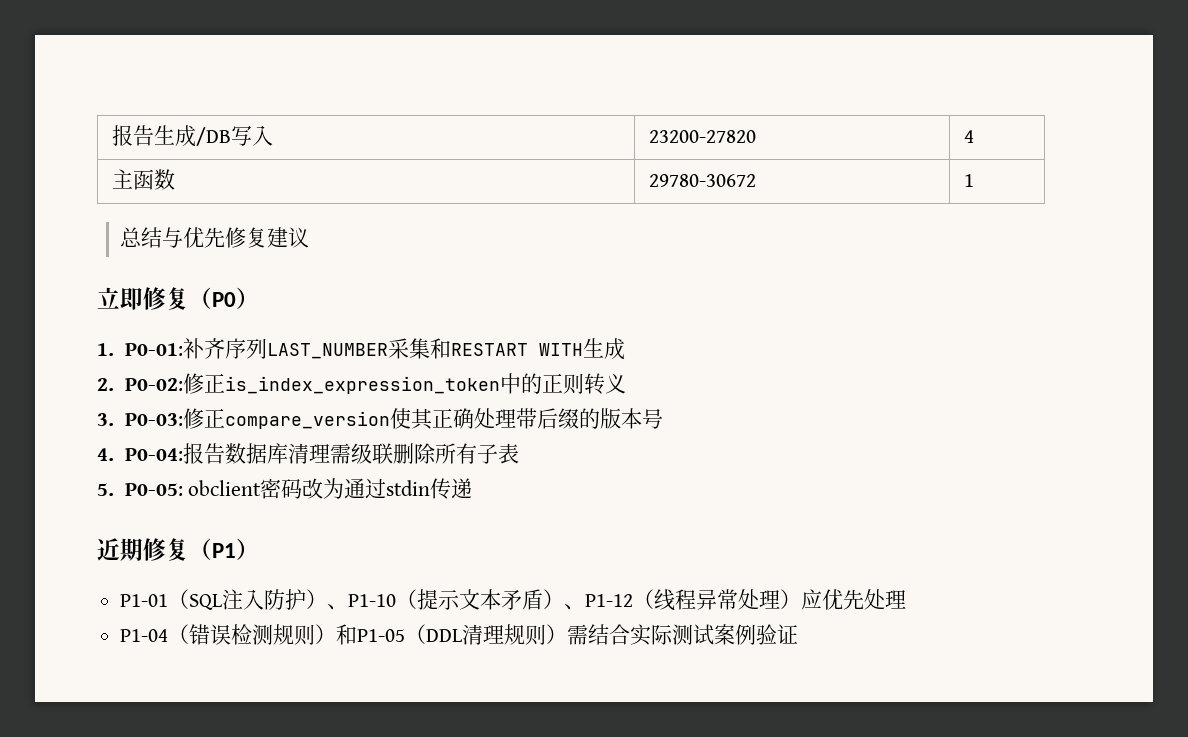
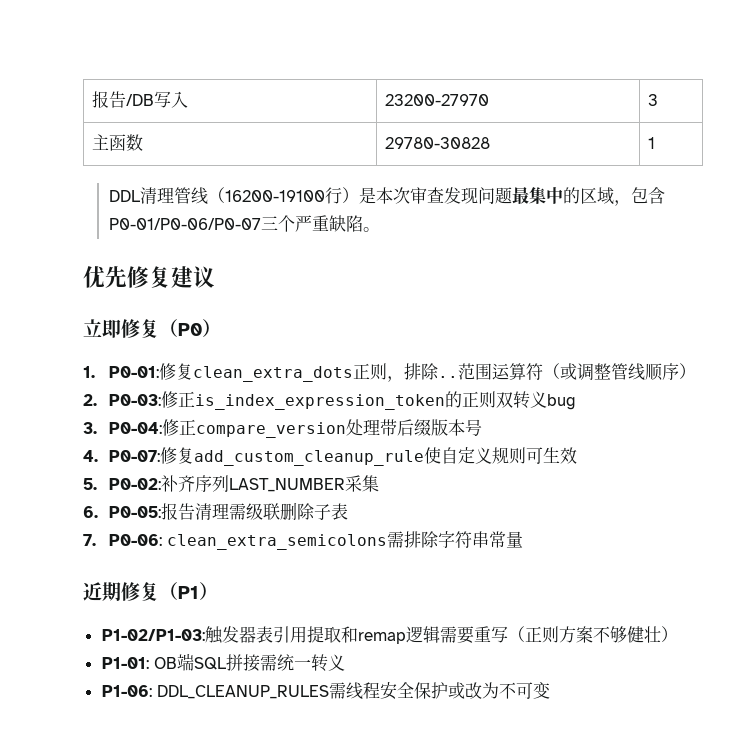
[112,125,197,147] 报告生成 -> [92,91,127,108] 报告
[649,130,757,143] [964,130,975,143] 23200-27820 | 4 -> [385,94,490,106] [648,94,659,106] 23200-27970 | 3
[649,174,757,187] 29780-30672 -> [385,137,491,149] 29780-30828
[120,227,184,248] 总结与 -> [108,187,665,206] [108,215,380,232] DDL清理管线（16200-19100行）是本次审查发现问题最集中的区域，包含P0-01/P0-06/P0-07三个严重缺陷。 //
[182,338,625,360] [97,373,626,395] [97,408,663,430] [97,443,288,464] 补齐序列LAST_NUMBER采集和RESTART WITH生成 // 2. P0-02:修正is_index_expression_token中的正则转义 // 3. P0-03:修正compare_version使其正确处理带后缀的版本号 // 4. P0-04:报告数据库 -> [158,363,696,382] [83,391,576,410] [83,419,482,438] [83,447,577,466] [83,475,379,492] [83,503,195,520] 修复clean_extra_dots正则，排除..范围运算符（或调整管线顺序） // 2. P0-03:修正is_index_expression_token的正则双转义bug // 3. P0-04:修正compare_version处理带后缀版本号 // 4. P0-07:修复add_custom_cleanup_rule使自定义规则可生效 // 5. P0-02:补齐序列LAST_NUMBER采集 // 6. P0-05:报告
[434,443,477,464] 所有 -> (315, 511) none
[97,478,473,499] [97,538,259,561] [120,589,907,611] [120,624,799,646] 5. P0-05: obclient密码改为通过stdin传递 // 近期修复（P1） // P1-01（SQL注入防护）、P1-10（提示文本矛盾）、P1-12（线程异常处理）应优先处理 // P1-04（错误检测规则）和P1-05（DDL清理规则）需结合实际测试案例验证 -> [83,531,523,550] [83,582,218,601] [101,626,678,644] [101,653,345,672] [101,682,550,700] 7. P0-06: clean_extra_semicolons需排除字符串常量 // 近期修复（P1） // P1-02/P1-03:触发器表引用提取和remap逻辑需要重写（正则方案不够健壮） // P1-01: OB端SQL拼接需统一转义 // P1-06: DDL_CLEANUP_RULES需线程安全保护或改为不可变

